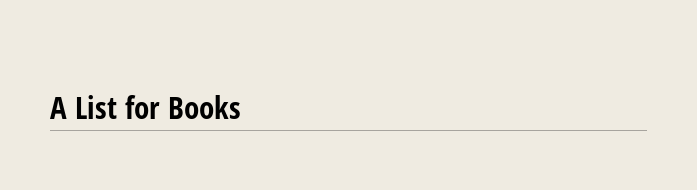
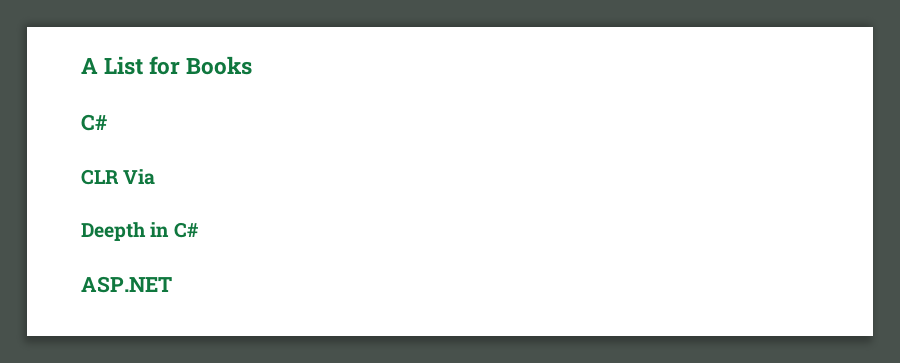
(241, 107) none -> [81,114,107,131] [81,169,156,185] [81,222,198,241] [81,276,172,293] // C# // CLR Via // Deepth in C# // ASP.NET

